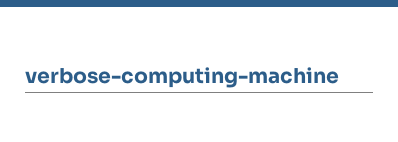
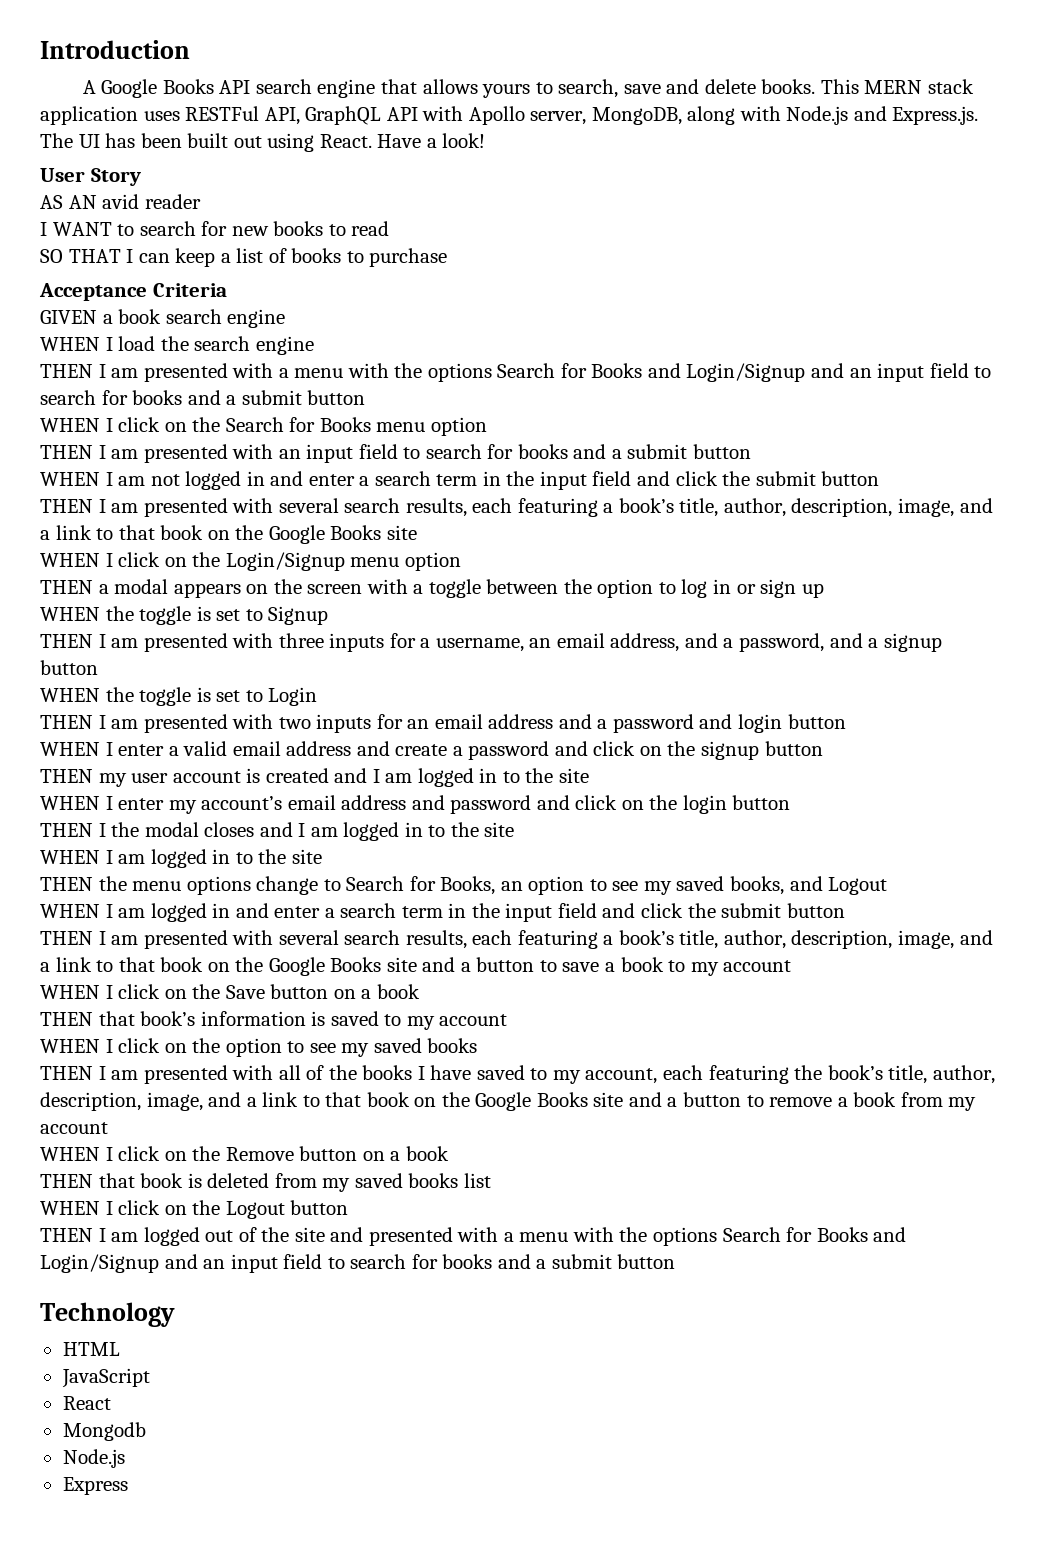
[25,67,339,88] verbose-computing-machine -> [40,40,190,59] [82,79,974,98] [40,106,979,125] [40,133,486,152] [40,168,141,186] [40,194,201,209] [40,221,390,236] [40,248,448,267] [39,283,227,301] [40,309,286,328] [40,336,314,355] [40,363,992,382] [40,390,366,405] [40,417,487,436] [40,444,752,463] [40,471,880,490] [40,498,993,517] [40,525,417,544] [40,552,461,571] [40,579,824,598] [40,606,329,625] [40,633,942,652] [40,660,98,675] [40,687,318,706] [40,714,846,733] [40,741,823,760] [40,768,589,787] [40,795,791,814] [40,822,515,841] [40,849,322,868] [40,876,888,895] [40,903,845,922] [40,930,993,949] [40,957,792,976] [40,984,420,999] [40,1011,508,1030] [40,1038,478,1057] [40,1065,995,1084] [40,1092,977,1111] [40,1122,108,1134] [40,1146,449,1161] [40,1173,491,1192] [40,1200,349,1219] [40,1227,907,1246] [40,1254,676,1273] [40,1302,175,1327] [62,1342,120,1356] [61,1368,150,1388] [62,1396,111,1410] [62,1422,146,1441] [62,1449,125,1468] [62,1477,128,1495] Introduction // A Google Books API search engine that allows yours to search, save and delete books. This MERN stack application uses RESTFul API, GraphQL API with Apollo server, MongoDB, along with Node.js and Express.js. The UI has been built out using React. Have a look! // User Story // AS AN avid reader // I WANT to search for new books to read // SO THAT I can keep a list of books to purchase // Acceptance Criteria // GIVEN a book search engine // WHEN I load the search engine // THEN I am presented with a menu with the options Search for Books and Login/Signup and an input field to search for books and a submit button // WHEN I click on the Search for Books menu option // THEN I am presented with an input field to search for books and a submit button // WHEN I am not logged in and enter a search term in the input field and click the submit button // THEN I am presented with several search results, each featuring a book’s title, author, description, image, and a link to that book on the Google Books site // WHEN I click on the Login/Signup menu option // THEN a modal appears on the screen with a toggle between the option to log in or sign up // WHEN the toggle is set to Signup // THEN I am presented with three inputs for a username, an email address, and a password, and a signup button // WHEN the toggle is set to Login // THEN I am presented with two inputs for an email address and a password and login button // WHEN I enter a valid email address and create a password and click on the signup button // THEN my user account is created and I am logged in to the site // WHEN I enter my account’s email address and password and click on the login button // THEN I the modal closes and I am logged in to the site // WHEN I am logged in to the site // THEN the menu options change to Search for Books, an option to see my saved books, and Logout // WHEN I am logged in and enter a search term in the input field and click the submit button // THEN I am presented with several search results, each featuring a book’s title, author, description, image, and a link to that book on the Google Books site and a button to save a book to my account // WHEN I click on the Save button on a book // THEN that book’s information is saved to my account // WHEN I click on the option to see my saved books // THEN I am presented with all of the books I have saved to my account, each featuring the book’s title, author, description, image, and a link to that book on the Google Books site and a button to remove a book from my account // WHEN I click on the Remove button on a book // THEN that book is deleted from my saved books list // WHEN I click on the Logout button // THEN I am logged out of the site and presented with a menu with the options Search for Books and Login/Signup and an input field to search for books and a submit button // Technology // HTML // JavaScript // React // Mongodb // Node.js // Express

